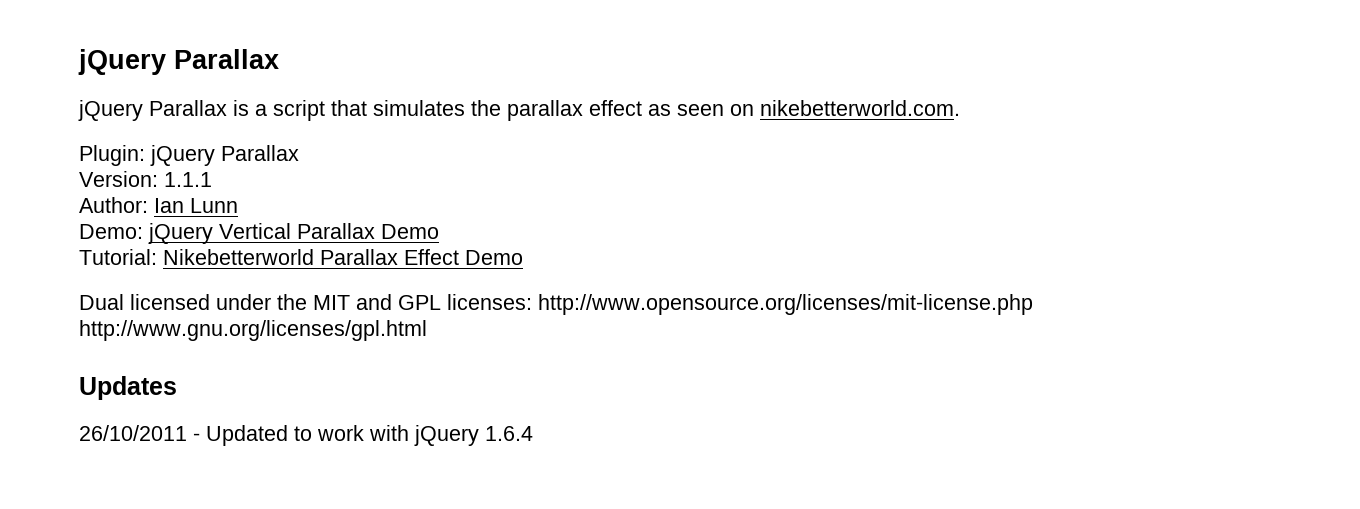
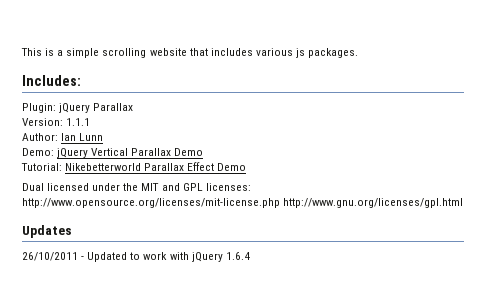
[78,49,279,75] [78,100,960,121] jQuery Parallax // jQuery Parallax is a script that simulates the parallax effect as seen on nikebetterworld.com. -> [21,48,359,58] [22,75,81,86] This is a simple scrolling website that includes various js packages. // Includes:

